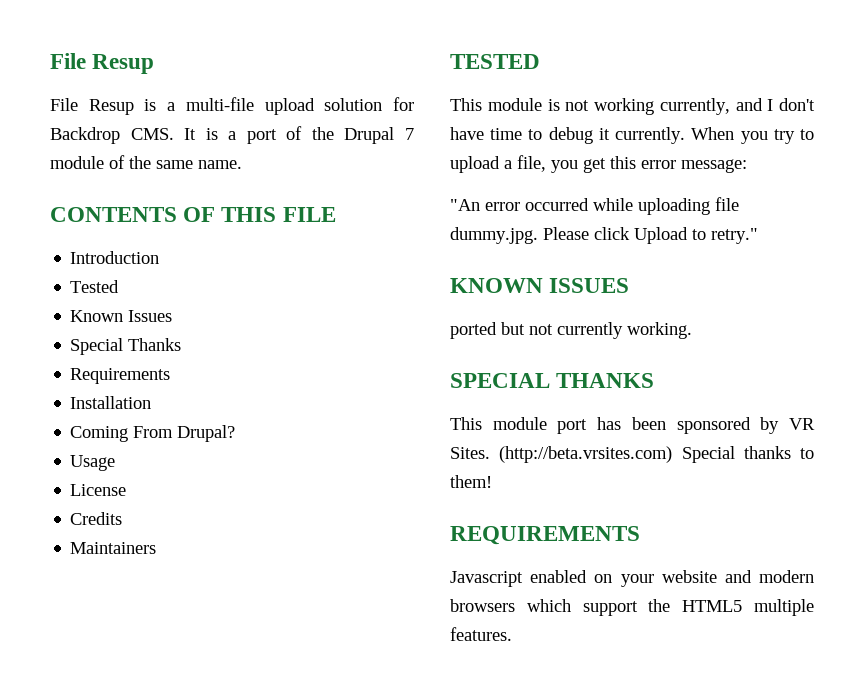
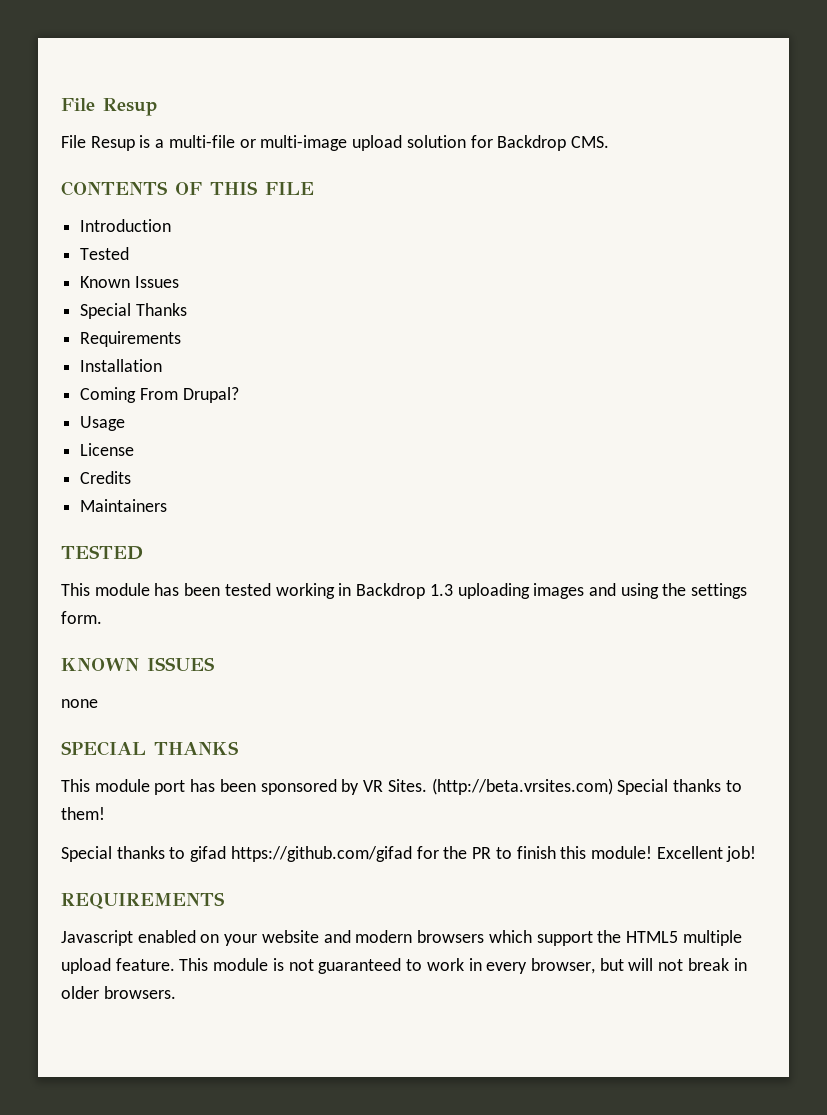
(254, 104) none -> [239,135,348,151] or multi-image
[184,126,414,144] [50,155,242,169] It is a port of the Drupal 7 module of the same name. -> (609, 142) none
[547,98,815,115] [450,127,814,144] [450,155,747,173] [450,197,739,215] [450,227,758,244] [450,278,630,293] [450,322,692,339] is not working currently, and I don't have time to debug it currently. When you try to upload a file, you get this error message: // "An error occurred while uploading file dummy.jpg. Please click Upload to retry." // KNOWN ISSUES // ported but not currently working. -> [154,583,748,599] [61,611,102,624] [61,657,215,671] [61,699,98,708] has been tested working in Backdrop 1.3 uploading images and using the settings form. // KNOWN ISSUES // none
(492, 481) none -> [61,846,757,862] // Special thanks to gifad https://github.com/gifad for the PR to finish this module! Excellent job!
[450,627,512,641] features. -> [61,958,747,974] [61,986,176,999] upload feature. This module is not guaranteed to work in every browser, but will not break in older browsers.

